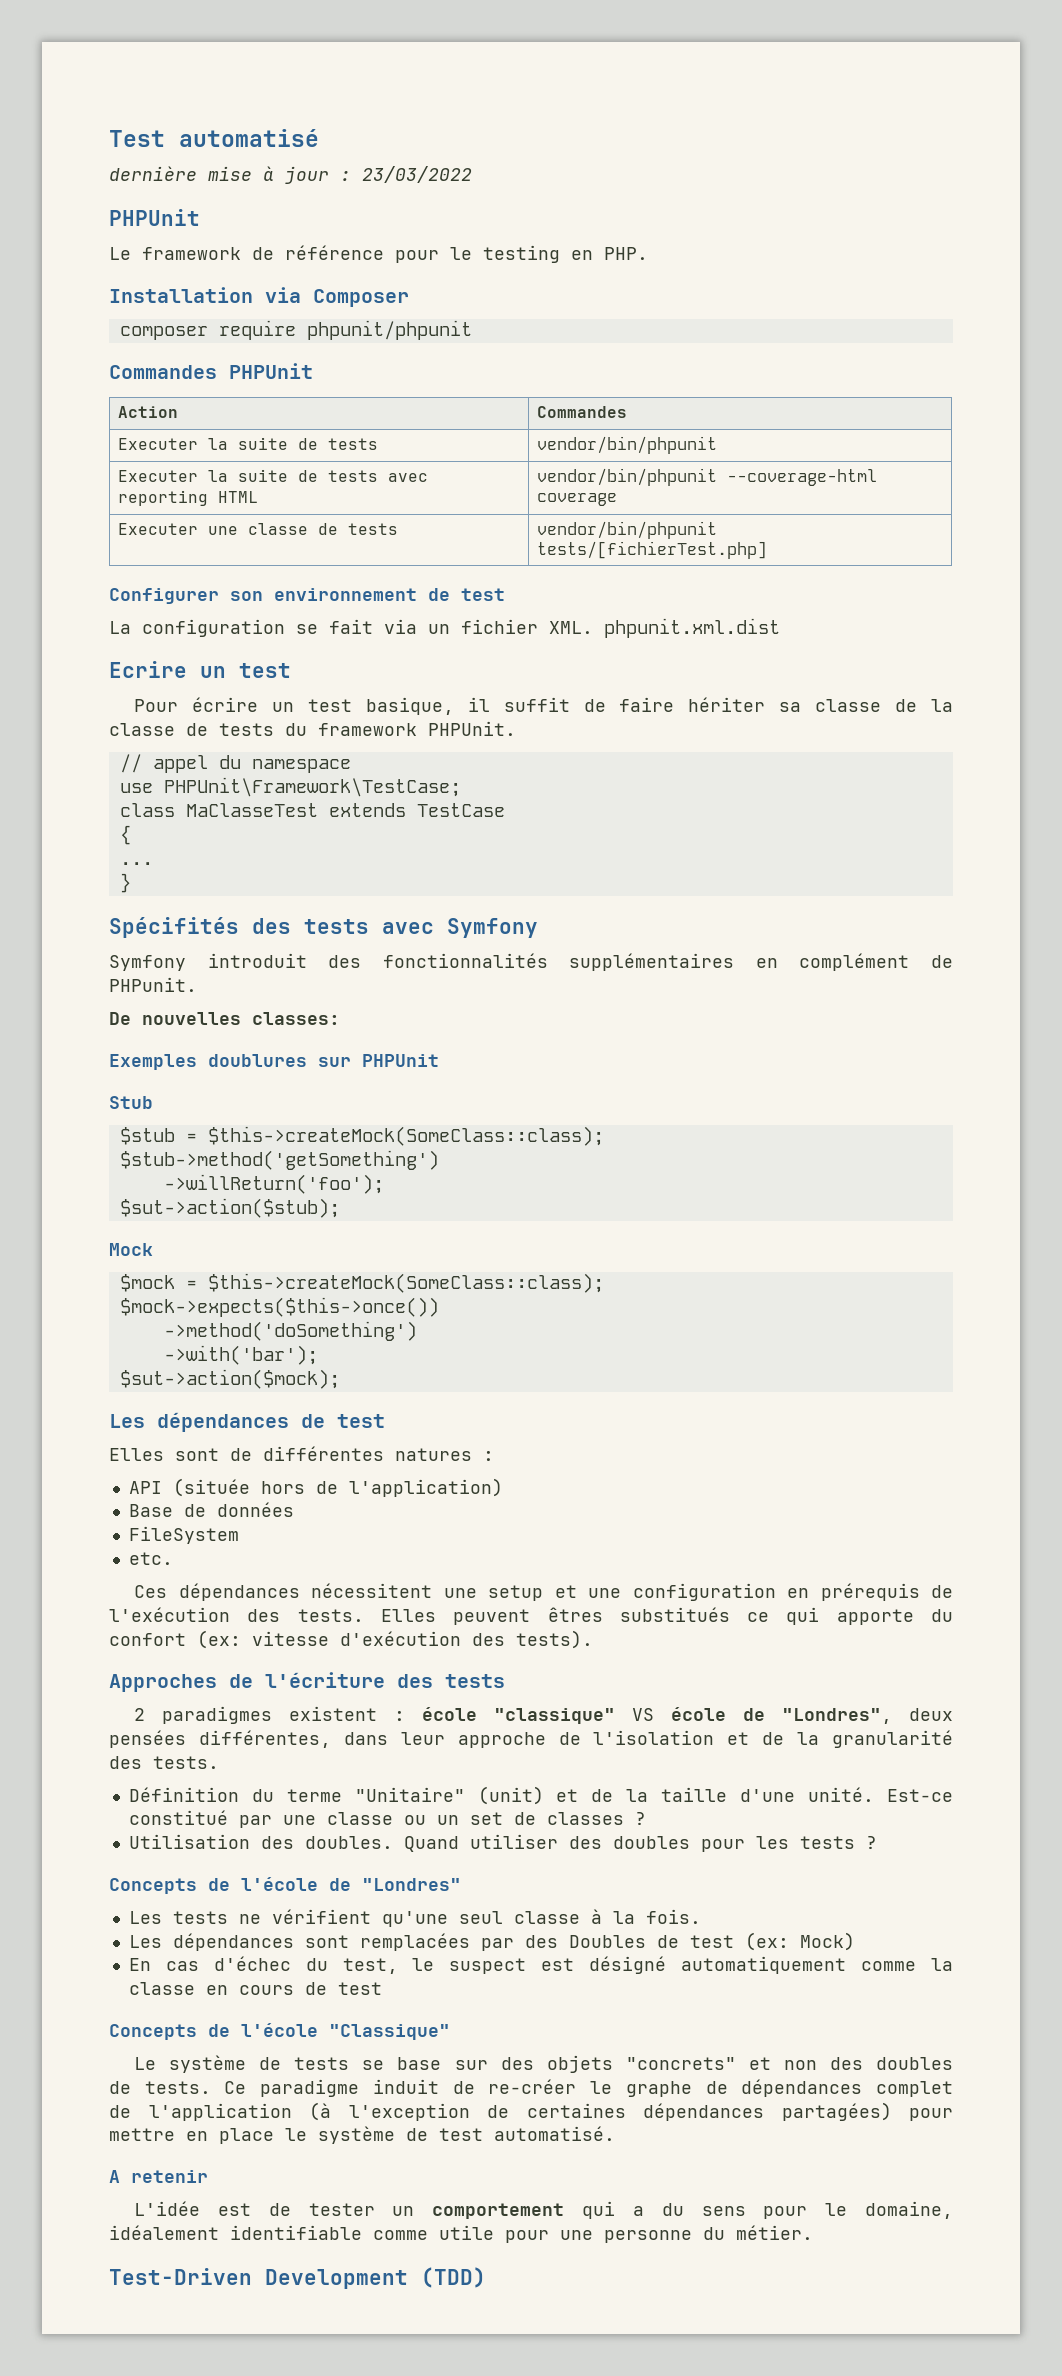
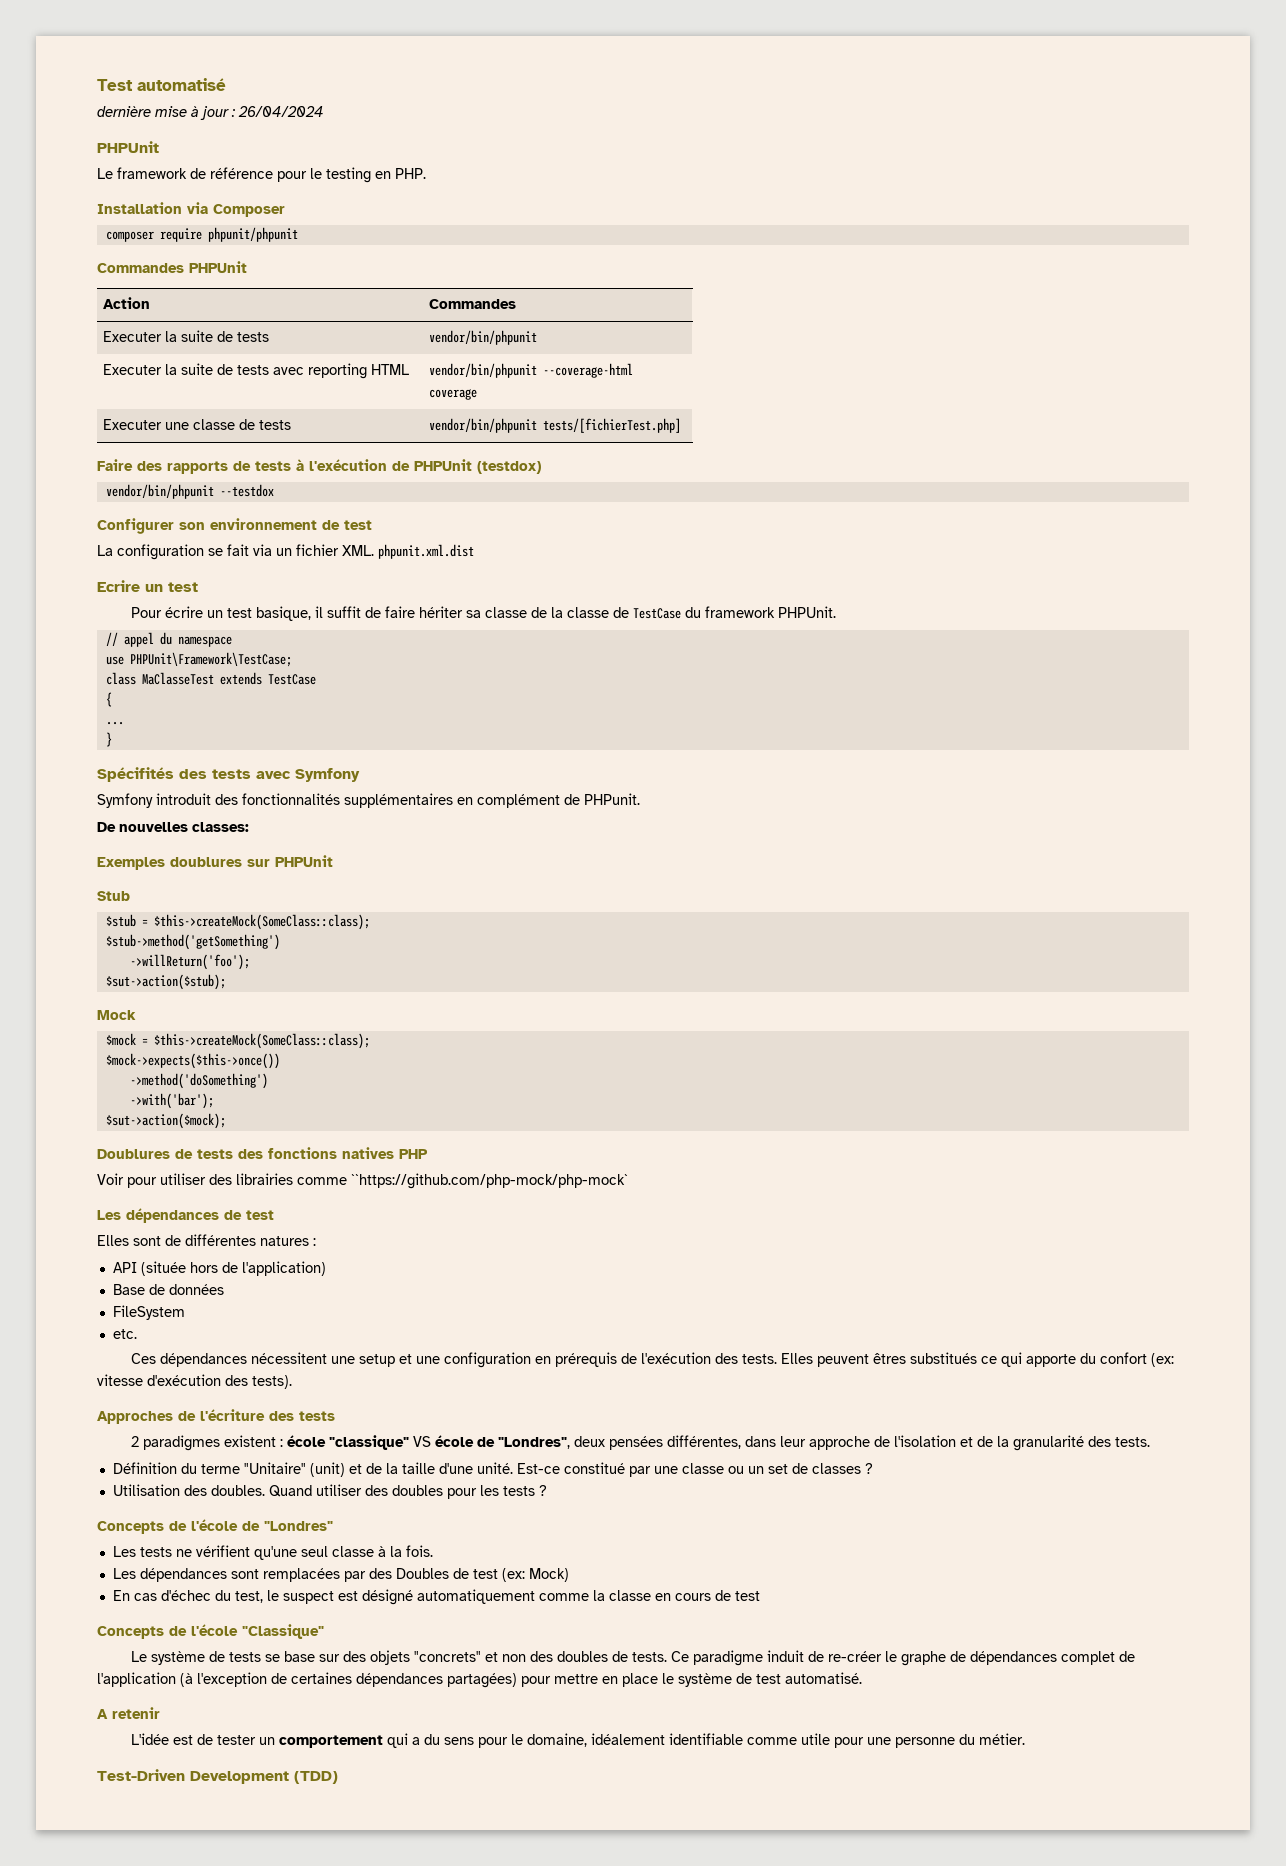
[362,166,472,183] 23/03/2022 -> [238,106,324,117] 26/04/2024
(768, 550) none -> [97,459,541,474] [105,484,274,499] // Faire des rapports de tests à l'exécution de PHPUnit (testdox) // vendor/bin/phpunit --testdox
[219,723,274,736] tests -> [632,608,681,619] TestCase
(340, 1379) none -> [97,1147,428,1159] [97,1173,628,1189] // Doublures de tests des fonctions natives PHP // Voir pour utiliser des librairies comme ``https://github.com/php-mock/php-mock`

